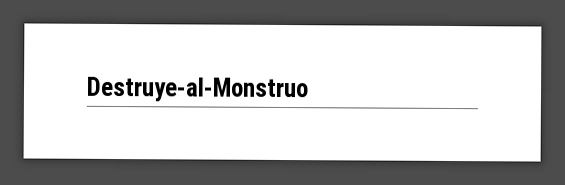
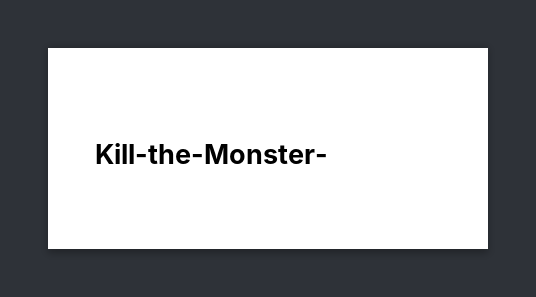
[86,76,309,103] Destruye-al-Monstruo -> [95,143,328,164] Kill-the-Monster-

